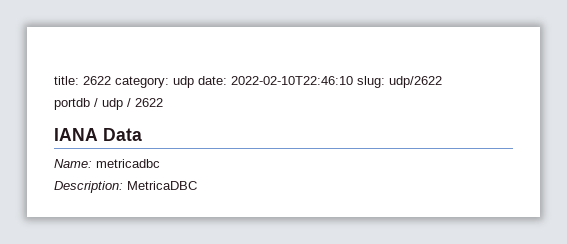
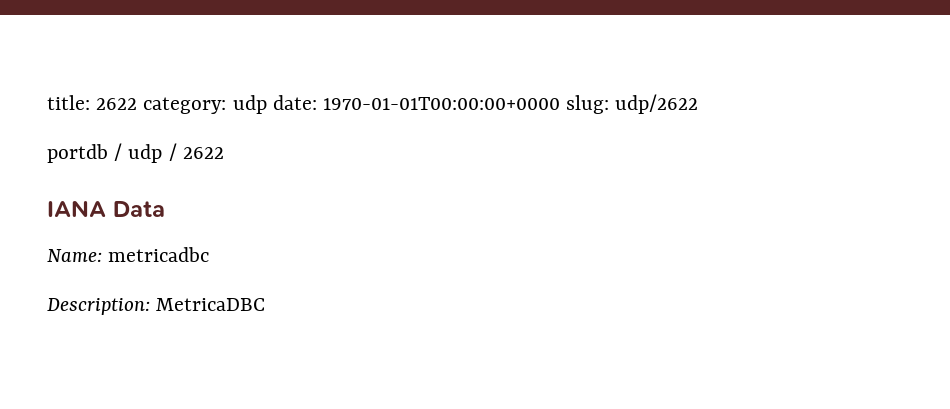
[231,76,353,85] 2022-02-10T22:46:10 -> [323,97,561,110] 1970-01-01T00:00:00+0000

